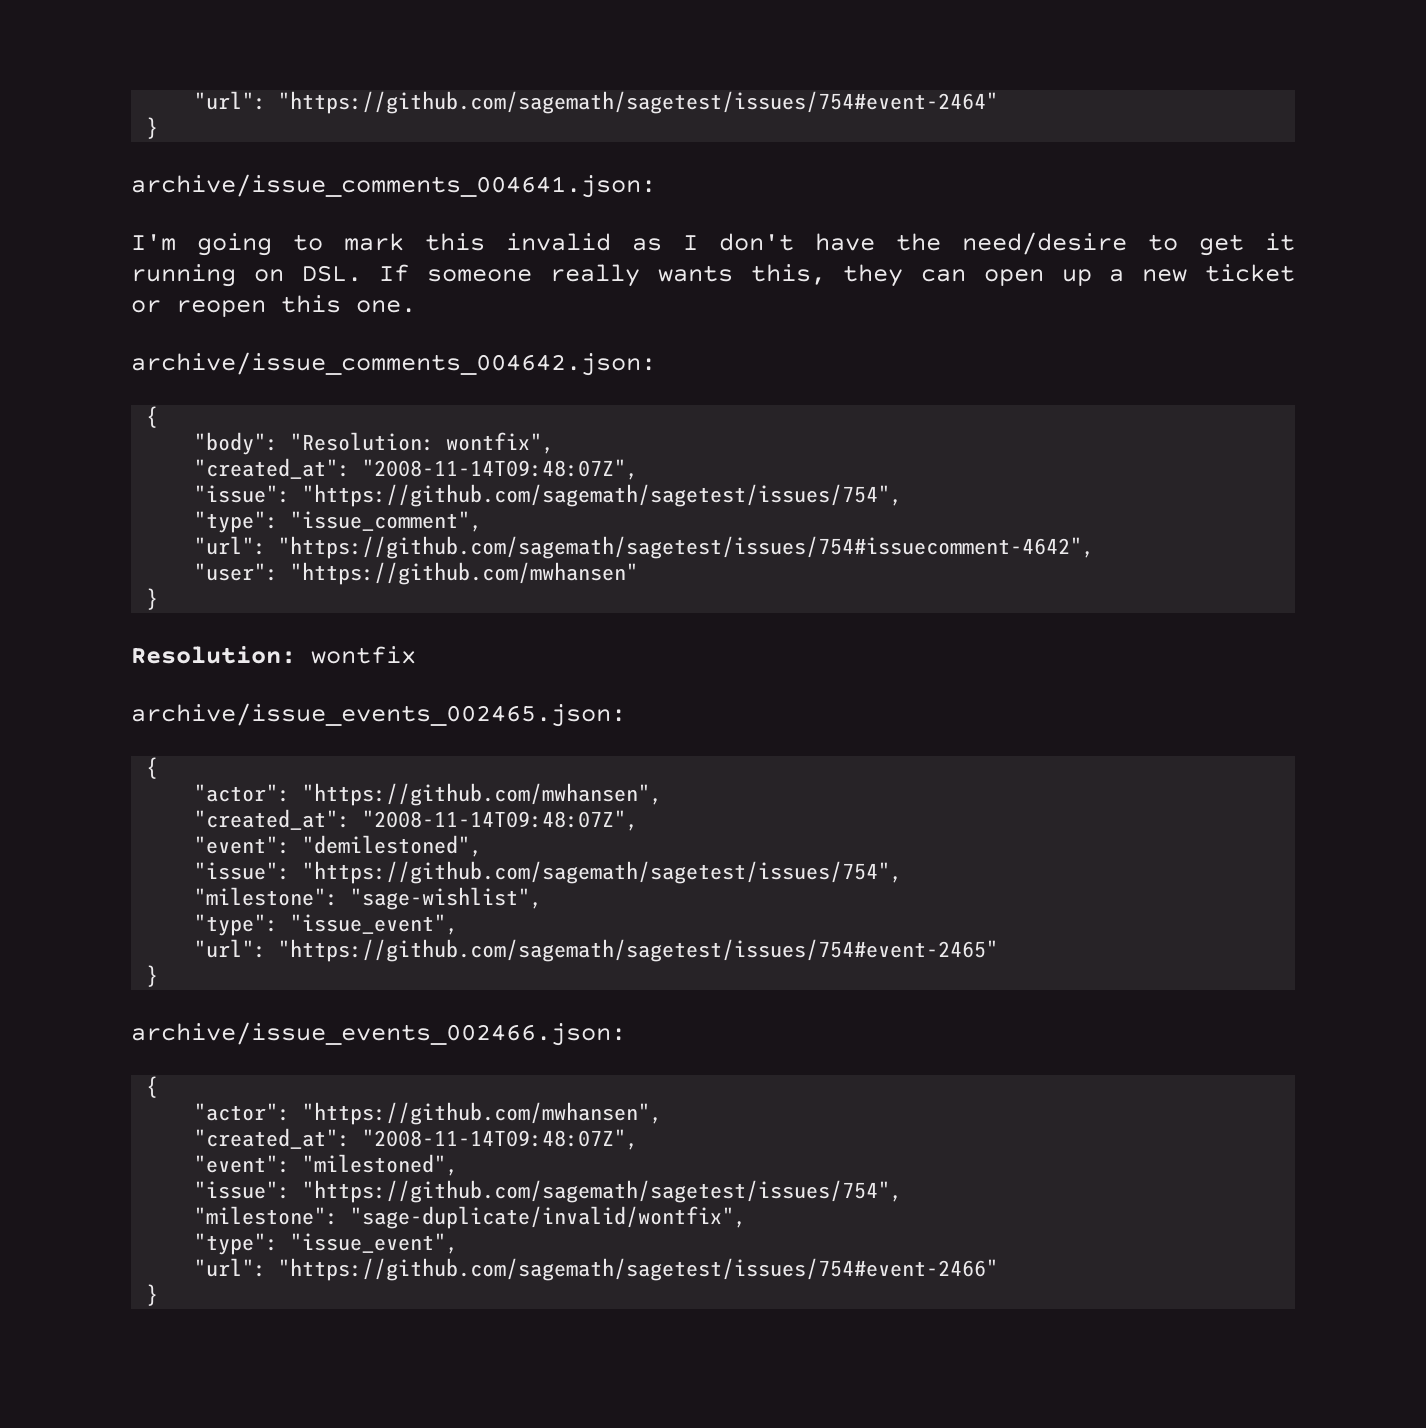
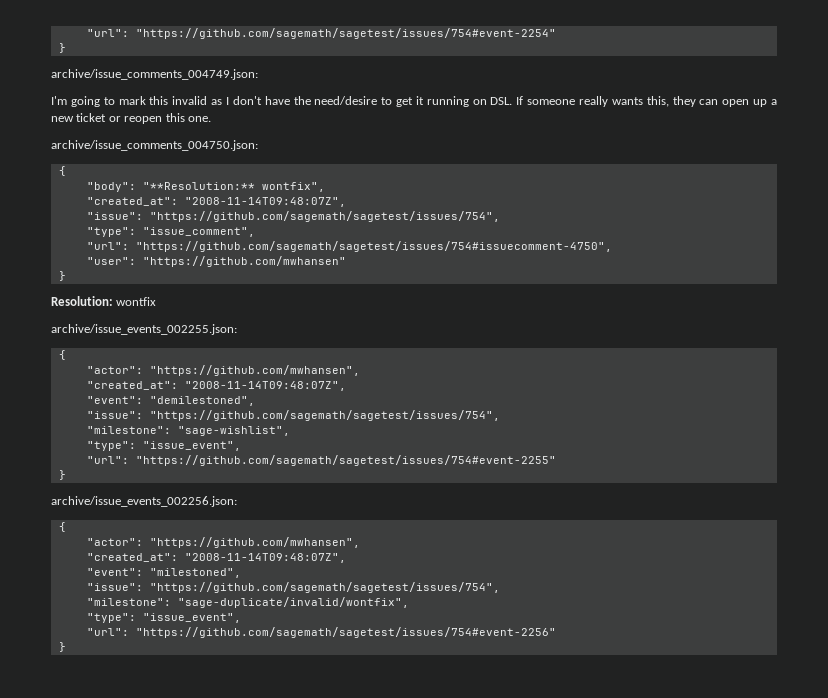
[194,91,999,114] [146,117,159,139] [131,174,656,198] "url": "https://github.com/sagemath/sagetest/issues/754#event-2464" // } // archive/issue_comments_004641.json: -> [86,28,556,39] [58,43,66,53] [51,69,258,80] "url": "https://github.com/sagemath/sagetest/issues/754#event-2254" // } // archive/issue_comments_004749.json:
[131,352,656,376] archive/issue_comments_004642.json: -> [51,140,258,151] archive/issue_comments_004750.json:
[290,432,435,451] "Resolution: -> [142,182,255,190] "**Resolution:**
[278,536,1095,559] "https://github.com/sagemath/sagetest/issues/754#issuecomment-4642", -> [135,241,612,252] "https://github.com/sagemath/sagetest/issues/754#issuecomment-4750",
[131,703,626,727] archive/issue_events_002465.json: -> [51,324,237,335] archive/issue_events_002255.json:
[278,939,999,962] [146,965,159,987] [131,1022,626,1046] "https://github.com/sagemath/sagetest/issues/754#event-2465" // } // archive/issue_events_002466.json: -> [135,455,556,466] [58,470,66,480] [51,496,237,507] "https://github.com/sagemath/sagetest/issues/754#event-2255" // } // archive/issue_events_002256.json:
[278,1258,999,1281] "https://github.com/sagemath/sagetest/issues/754#event-2466" -> [135,627,556,638] "https://github.com/sagemath/sagetest/issues/754#event-2256"

